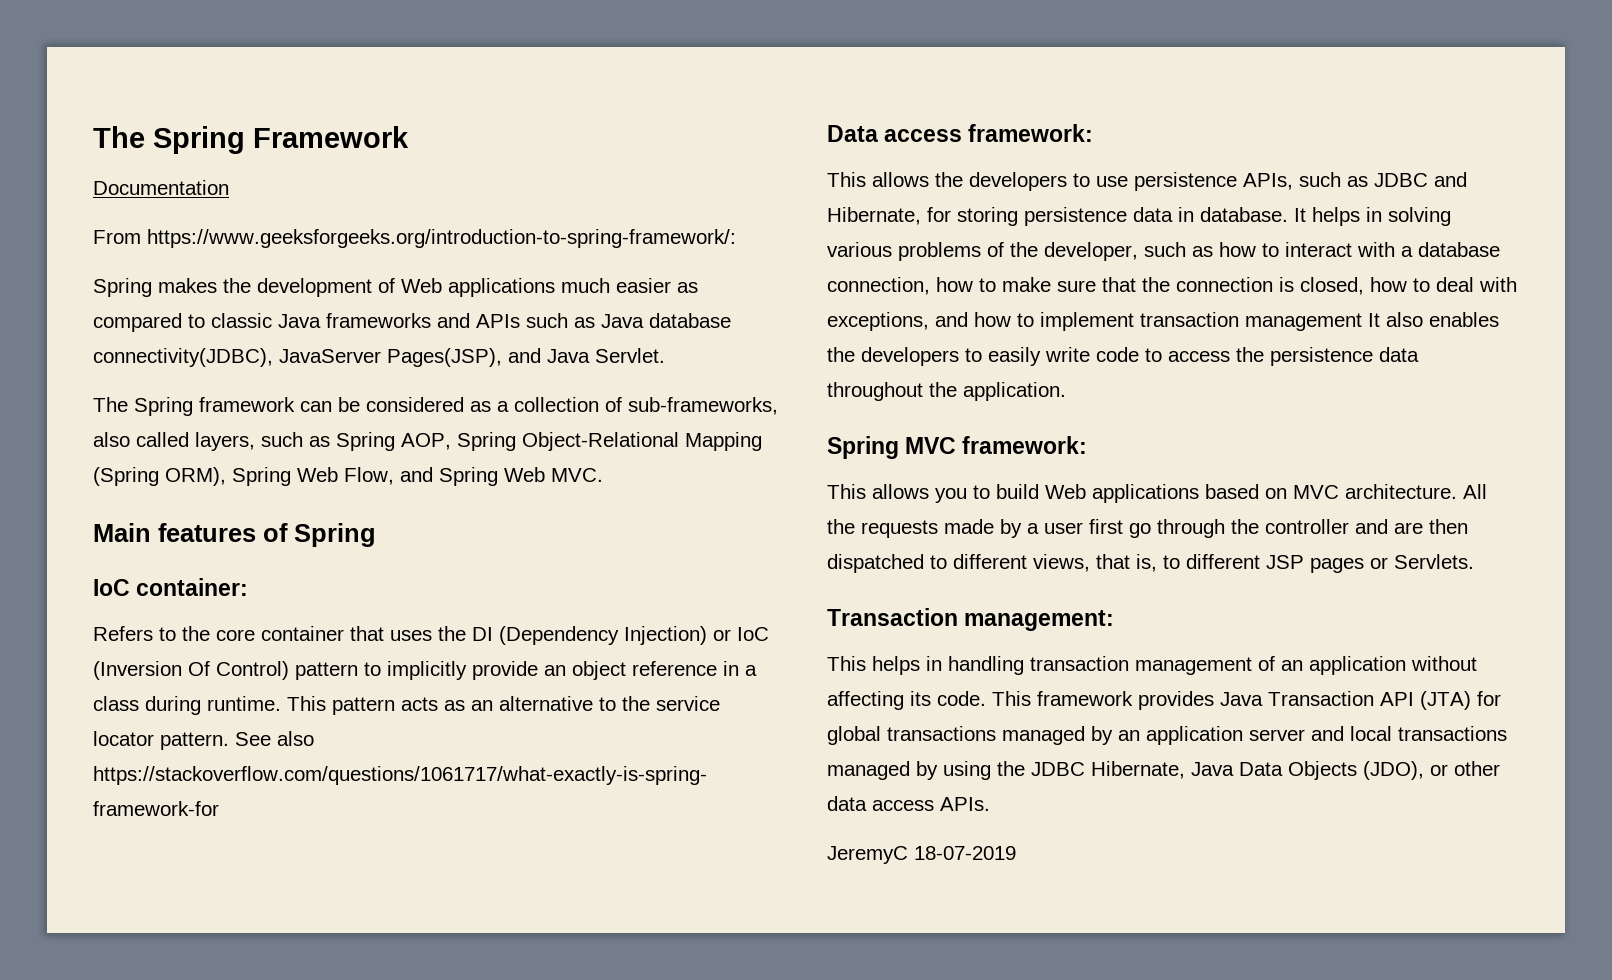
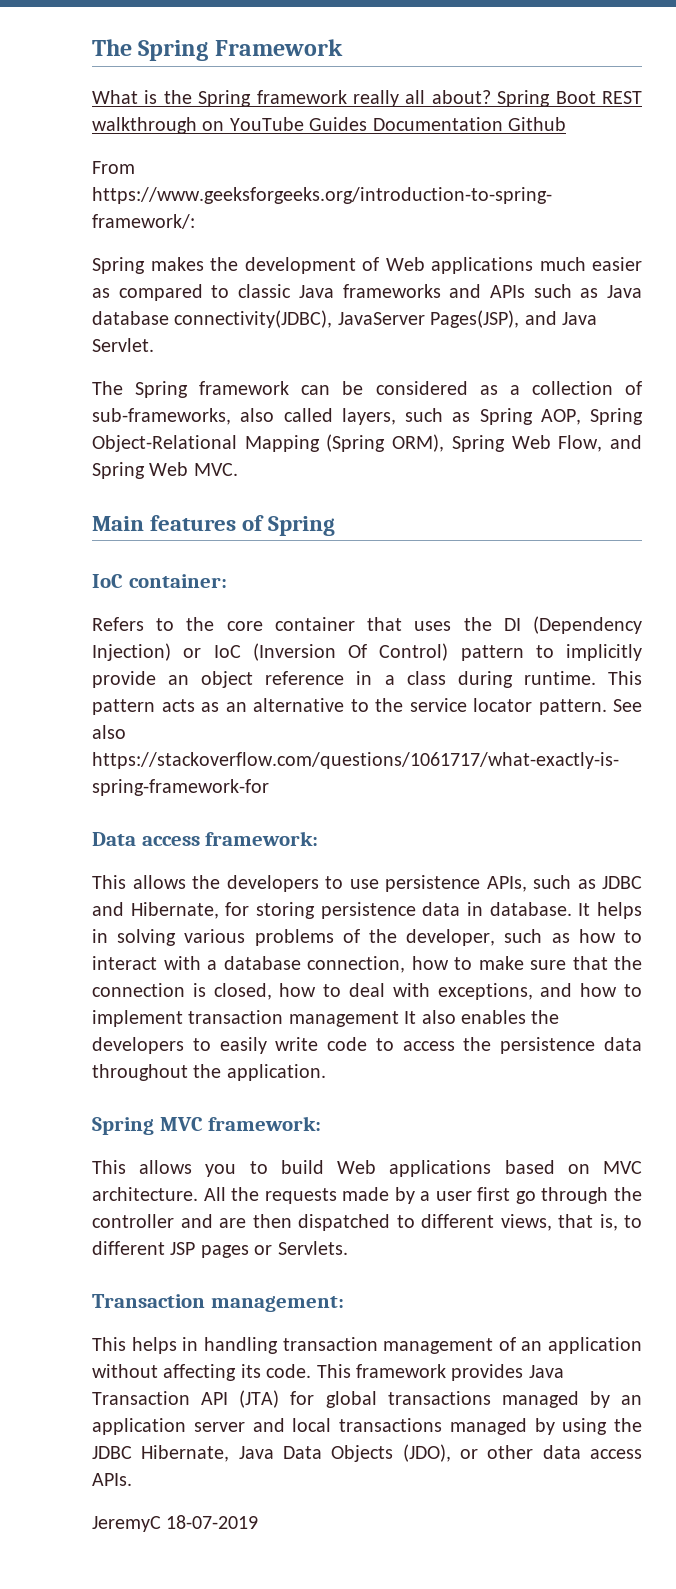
(409, 137) none -> [92,90,642,107] [92,117,368,134] What is the Spring framework really all about? Spring Boot REST walkthrough on YouTube Guides
(229, 187) none -> [508,117,566,131] Github

